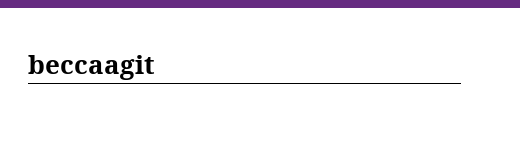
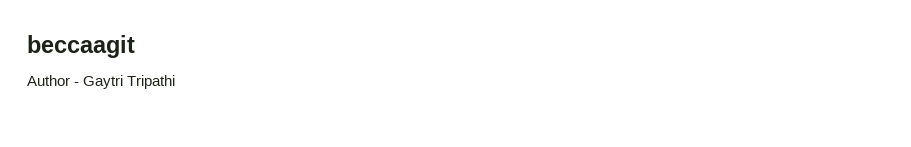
(155, 67) none -> [27,75,176,89] // Author - Gaytri Tripathi

